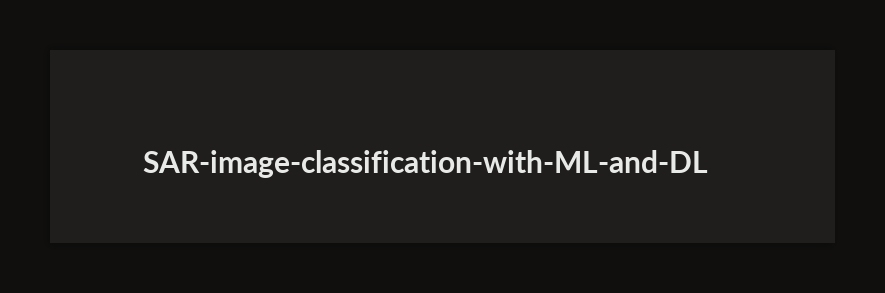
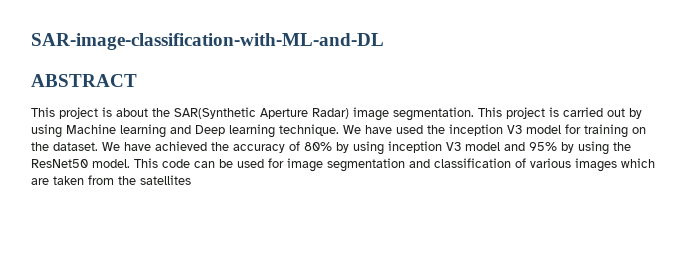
(708, 164) none -> [31,74,137,87] [31,107,642,121] [31,124,646,138] [31,141,631,155] [31,158,655,172] [31,175,191,185] // ABSTRACT // This project is about the SAR(Synthetic Aperture Radar) image segmentation. This project is carried out by using Machine learning and Deep learning technique. We have used the inception V3 model for training on the dataset. We have achieved the accuracy of 80% by using inception V3 model and 95% by using the ResNet50 model. This code can be used for image segmentation and classification of various images which are taken from the satellites

